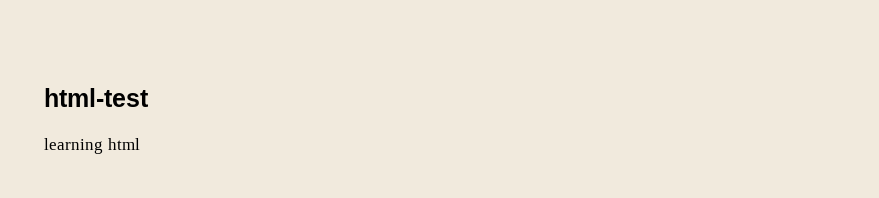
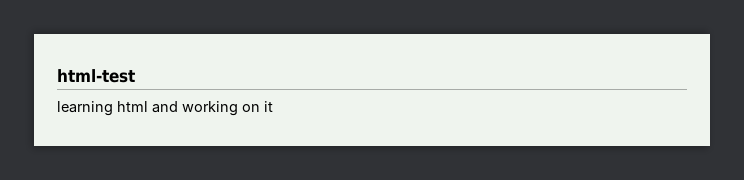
(140, 144) none -> [152,101,273,116] and working on it

